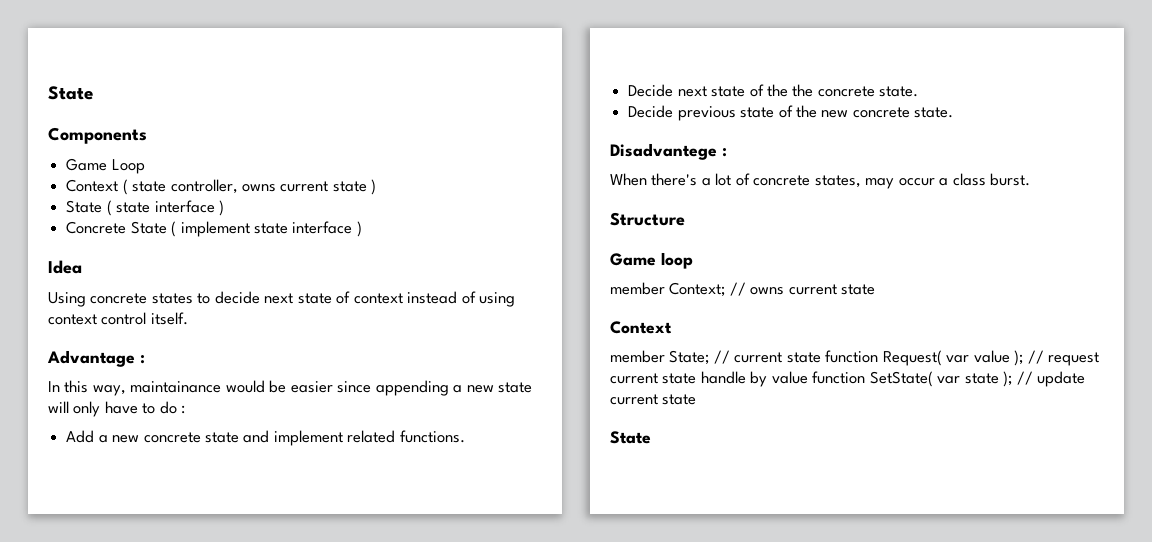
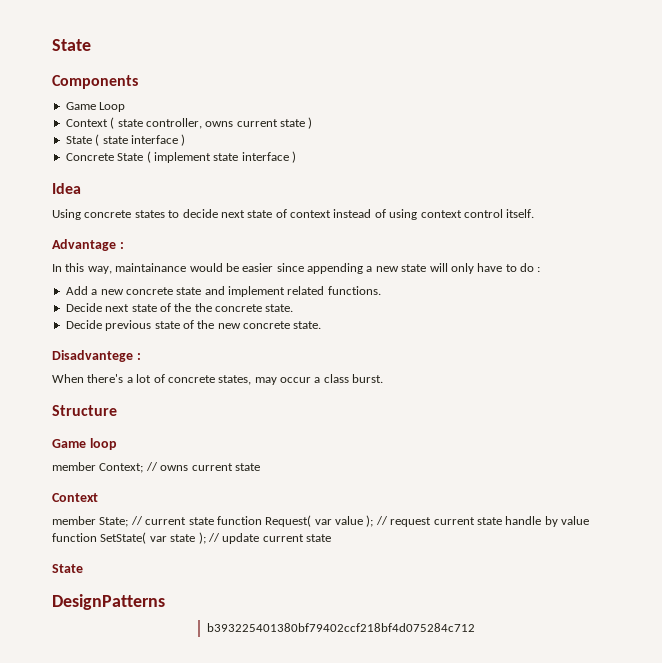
(651, 437) none -> [52,594,165,610] [207,623,476,632] // DesignPatterns // b393225401380bf79402ccf218bf4d075284c712

